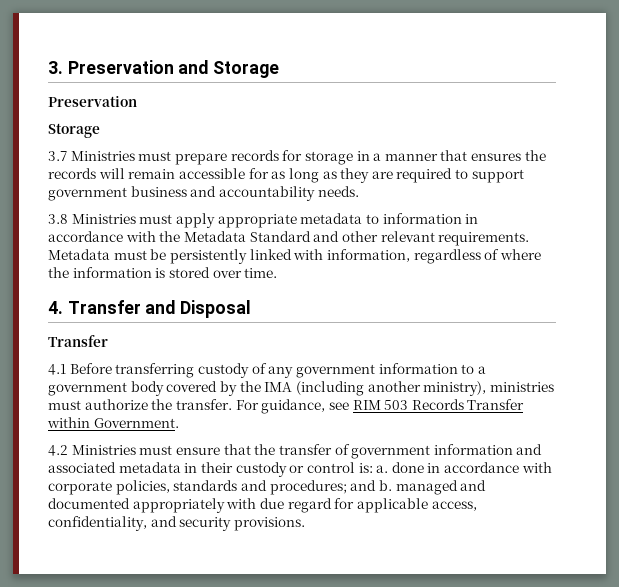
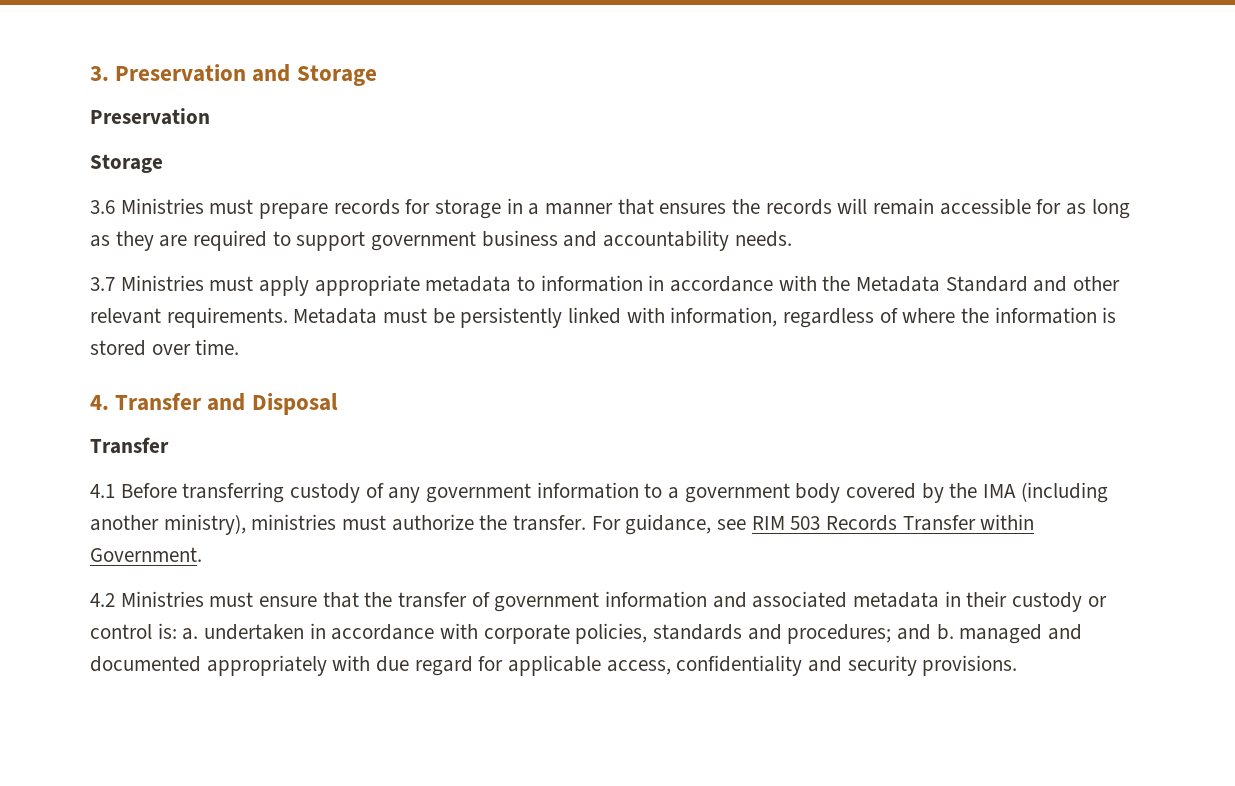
[48,151,67,161] 3.7 -> [90,200,115,214] 3.6
[48,214,68,224] 3.8 -> [90,277,115,291] 3.7
[391,462,424,473] done -> [204,624,305,640] undertaken
[48,516,147,531] confidentiality, -> [676,655,803,676] confidentiality

